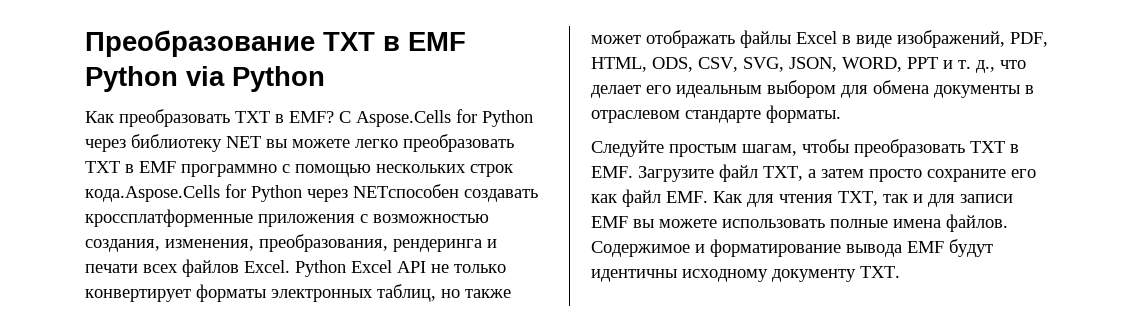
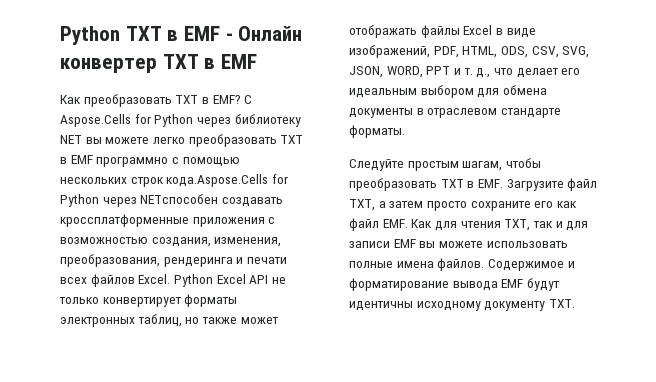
[85,30,466,57] [85,66,325,92] Преобразование TXT в EMF Python via Python -> [60,26,303,45] [60,54,258,73] Python TXT в EMF - Онлайн конвертер TXT в EMF

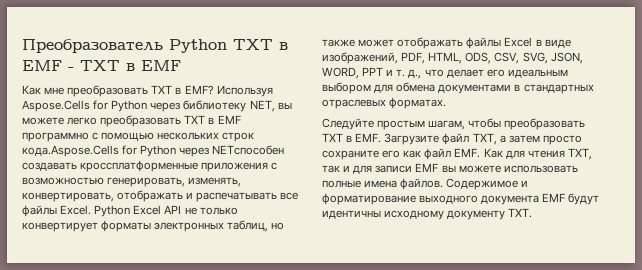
(60, 35) none -> [22,39,163,53] Преобразователь
[238,26,303,41] [60,58,157,73] Онлайн конвертер -> (74, 69) none
(81, 99) none -> [44,87,65,95] мне
[244,95,253,104] С -> [216,85,273,97] Используя
[60,135,82,144] NET -> [249,100,275,112] NET,
[151,237,282,247] [60,254,287,267] [60,274,135,287] создания, изменения, преобразования, рендеринга и печати всех файлов -> [107,177,242,187] [22,190,299,202] [22,205,57,217] генерировать, изменять, конвертировать, отображать и распечатывать все файлы
[349,108,561,118] [349,125,405,138] документы в отраслевом стандарте форматы. -> [438,84,594,94] [322,97,447,109] документами в стандартных отраслевых форматах.
[452,281,498,291] вывода -> [419,195,540,205] выходного документа

